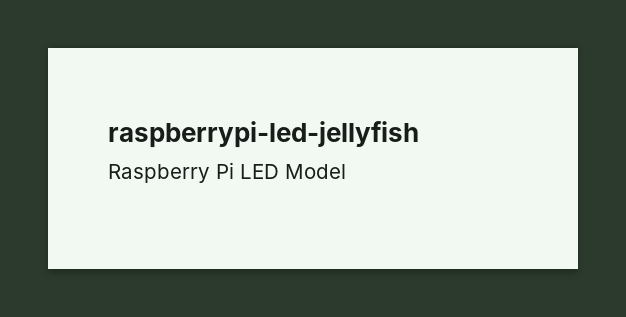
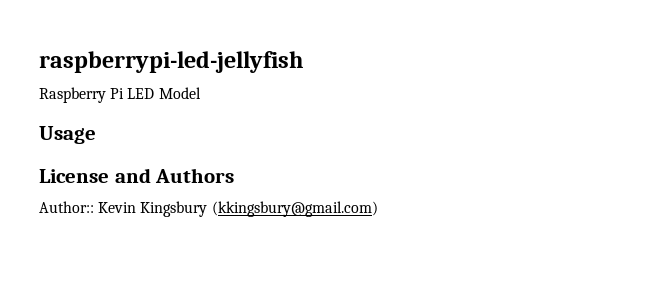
(346, 171) none -> [39,126,96,144] [39,168,235,183] [39,201,378,217] // Usage // License and Authors // Author:: Kevin Kingsbury (kkingsbury@gmail.com)

